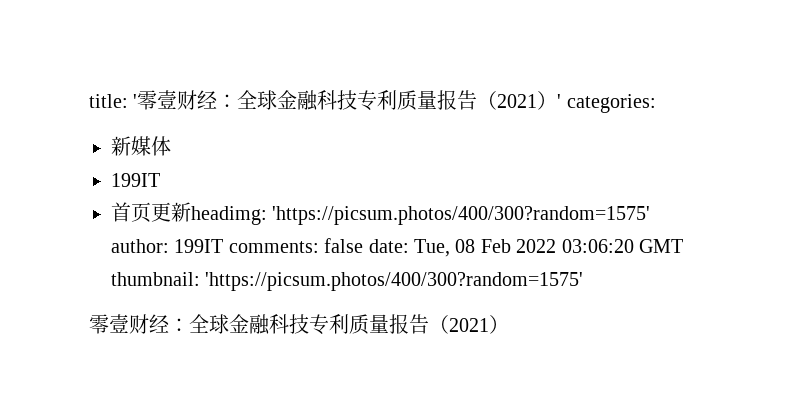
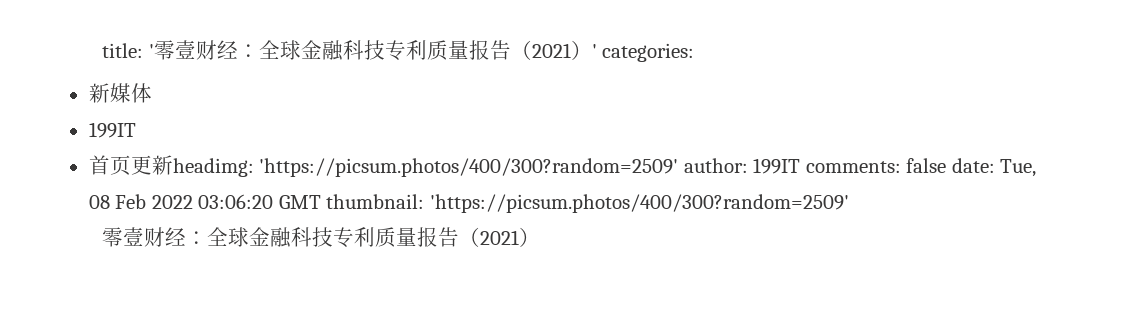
[272,206,651,225] 'https://picsum.photos/400/300?random=1575' -> [259,158,679,177] 'https://picsum.photos/400/300?random=2509'
[205,272,584,291] 'https://picsum.photos/400/300?random=1575' -> [429,194,849,213] 'https://picsum.photos/400/300?random=2509'

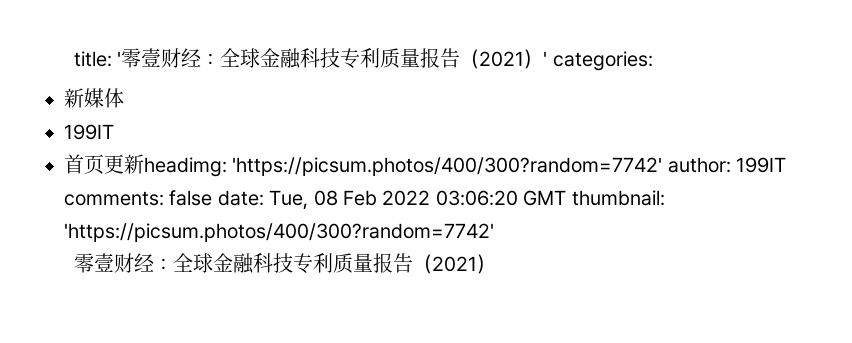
[259,158,679,177] 'https://picsum.photos/400/300?random=2509' -> [232,157,663,176] 'https://picsum.photos/400/300?random=7742'
[429,194,849,213] 'https://picsum.photos/400/300?random=2509' -> [64,223,494,242] 'https://picsum.photos/400/300?random=7742'

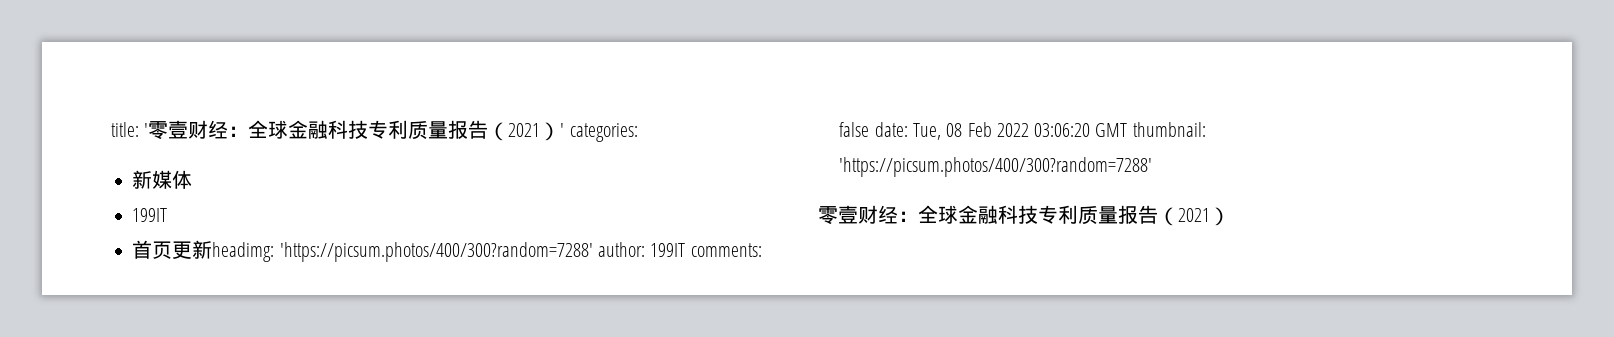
[232,157,663,176] 'https://picsum.photos/400/300?random=7742' -> [279,242,593,262] 'https://picsum.photos/400/300?random=7288'
[64,223,494,242] 'https://picsum.photos/400/300?random=7742' -> [839,157,1153,177] 'https://picsum.photos/400/300?random=7288'

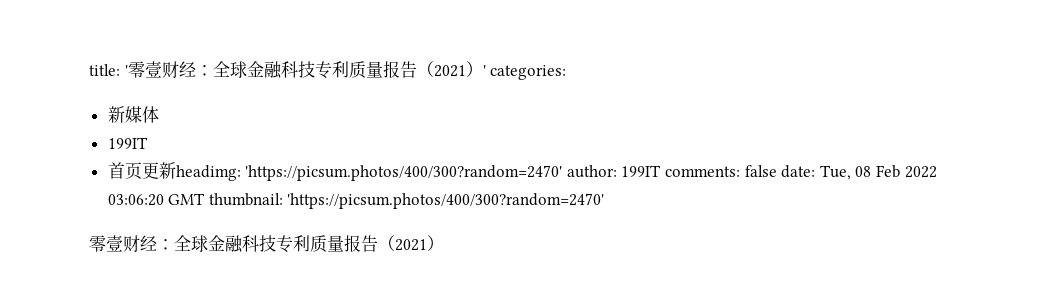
[279,242,593,262] 'https://picsum.photos/400/300?random=7288' -> [245,165,563,181] 'https://picsum.photos/400/300?random=2470'
[839,157,1153,177] 'https://picsum.photos/400/300?random=7288' -> [287,193,605,209] 'https://picsum.photos/400/300?random=2470'

